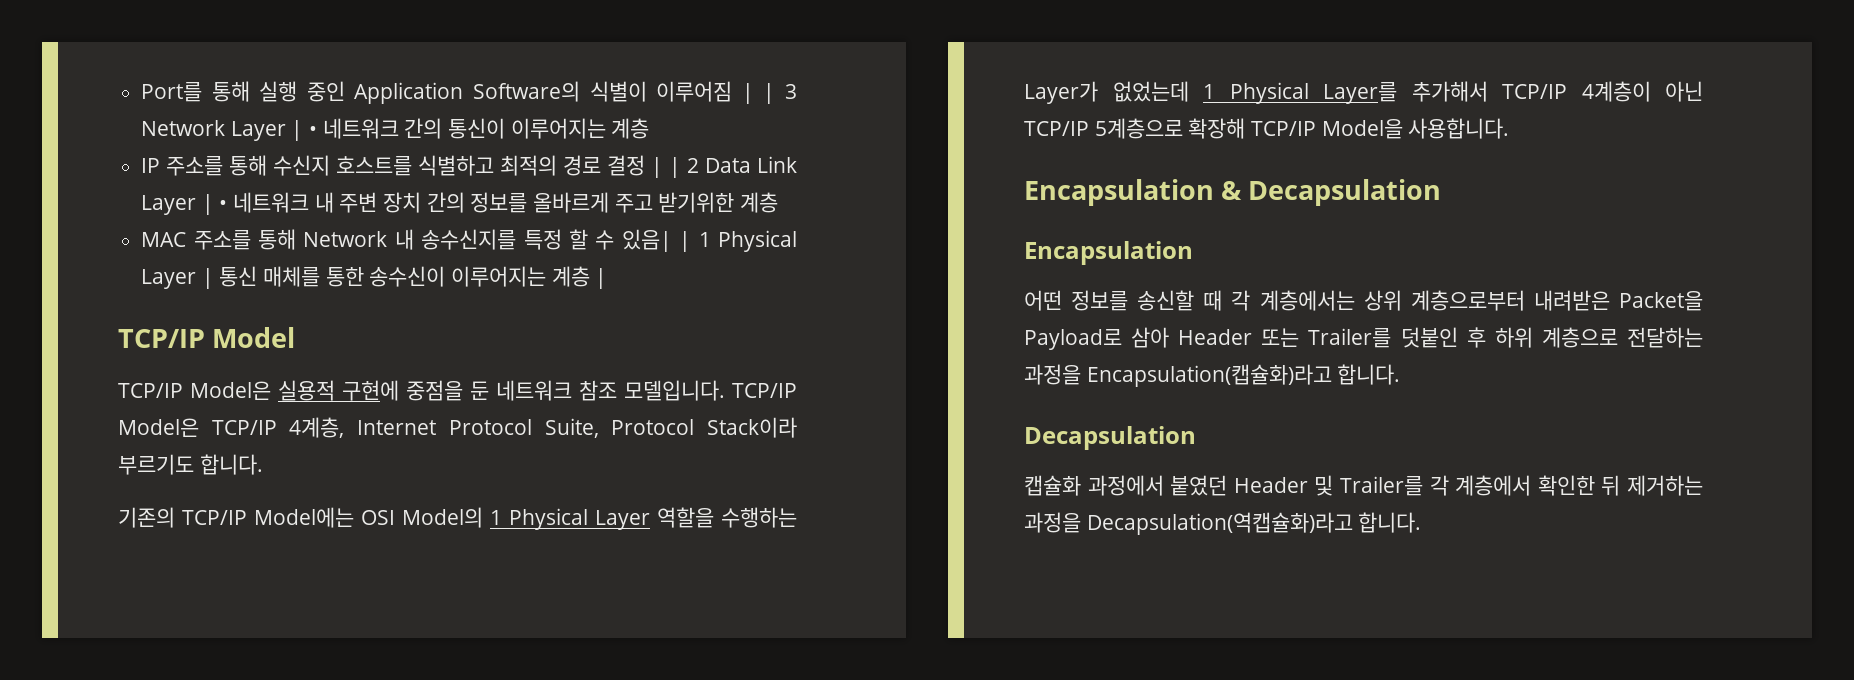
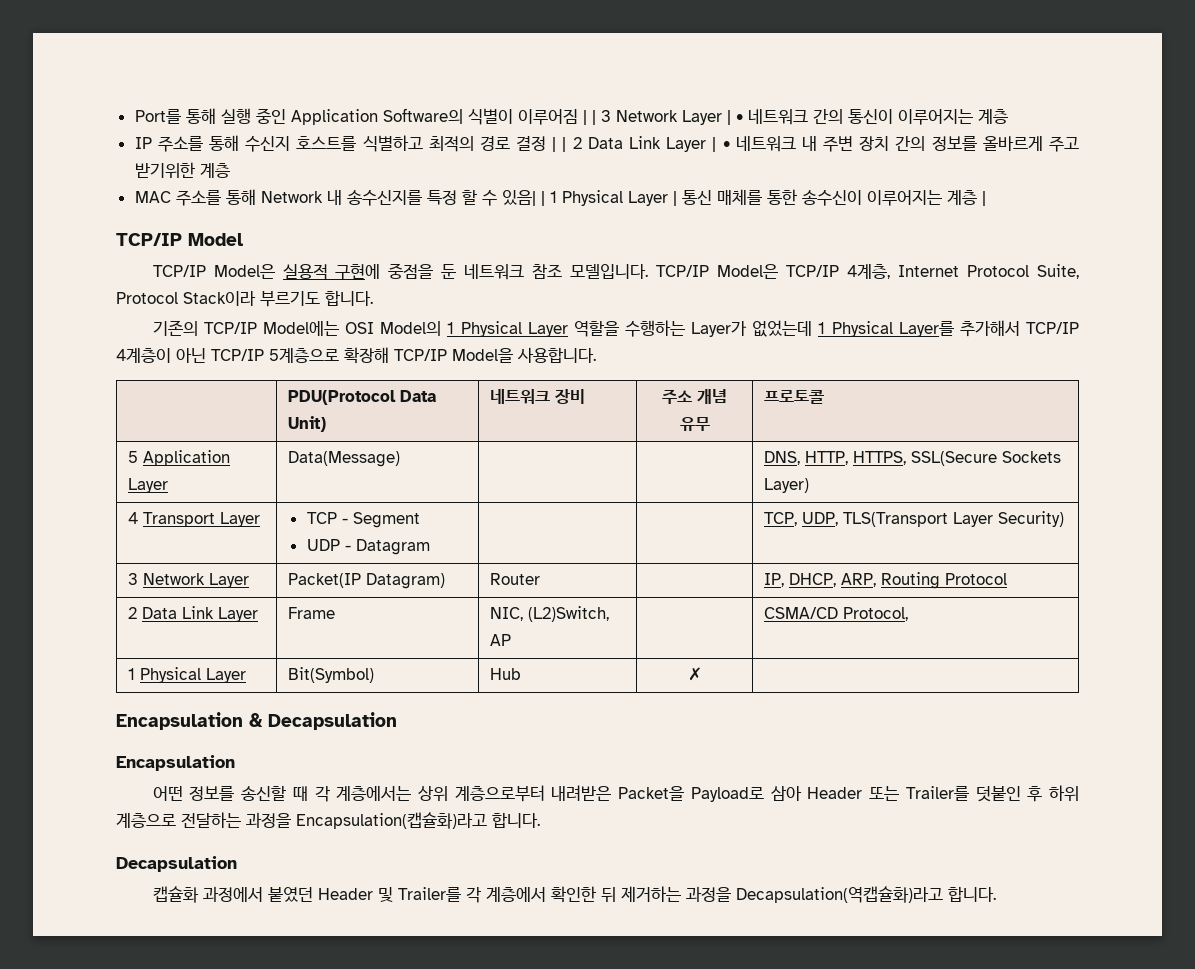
(1510, 128) none -> [287,390,436,405] [287,416,326,432] [489,389,585,404] [662,389,727,404] [679,417,710,431] [763,390,825,404] [127,450,230,466] [127,478,168,493] [287,451,400,467] [763,451,1061,466] [763,478,809,493] [127,512,260,527] [306,512,420,528] [306,539,430,555] [763,511,1064,527] [127,573,249,588] [287,573,445,589] [489,573,540,585] [763,572,1007,589] [127,606,258,622] [287,607,335,619] [489,606,609,622] [489,634,511,646] [763,607,908,621] [127,667,246,683] [287,667,374,683] [489,668,521,680] [687,667,702,681] // | PDU(Protocol Data Unit) | 네트워크 장비 | 주소 개념 유무 | 프로토콜 // 5 Application Layer | Data(Message) | | | DNS, HTTP, HTTPS, SSL(Secure Sockets Layer) // 4 Transport Layer | TCP - Segment // UDP - Datagram | | | TCP, UDP, TLS(Transport Layer Security) // 3 Network Layer | Packet(IP Datagram) | Router | | IP, DHCP, ARP, Routing Protocol // 2 Data Link Layer | Frame | NIC, (L2)Switch, AP | | CSMA/CD Protocol, // 1 Physical Layer | Bit(Symbol) | Hub | ✗ |

